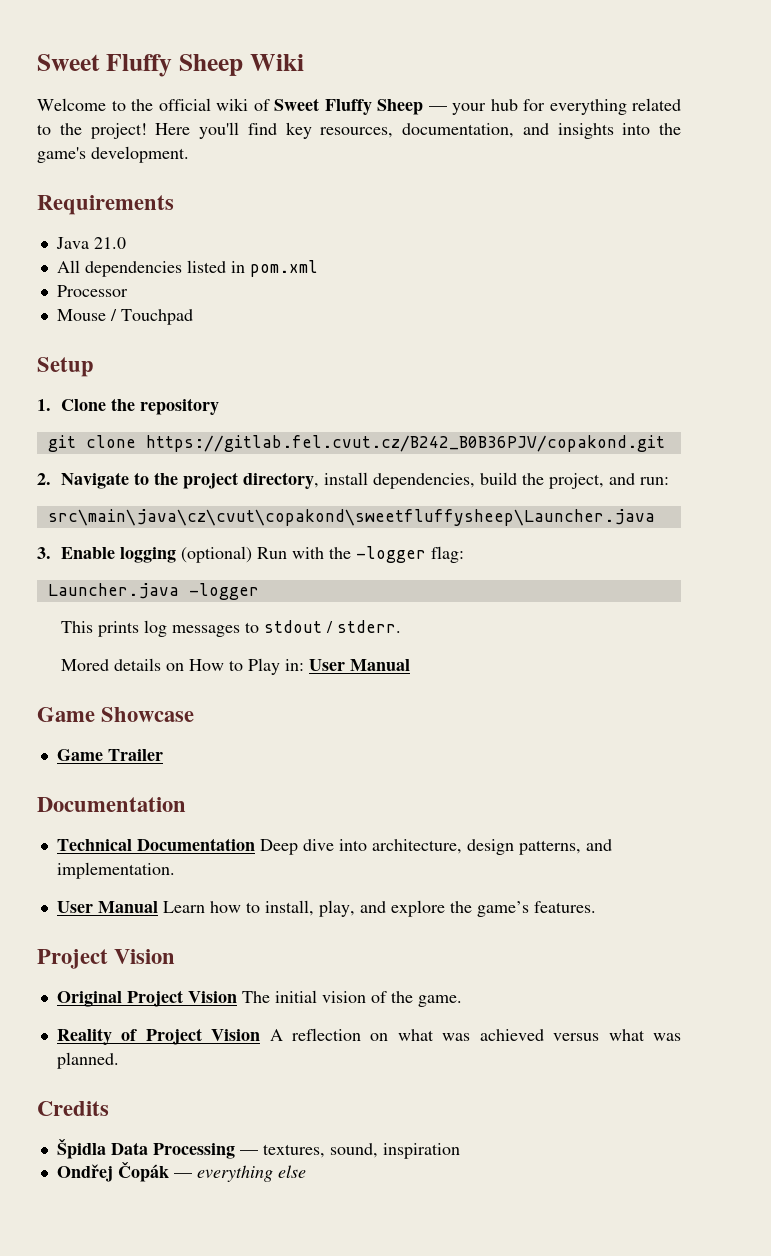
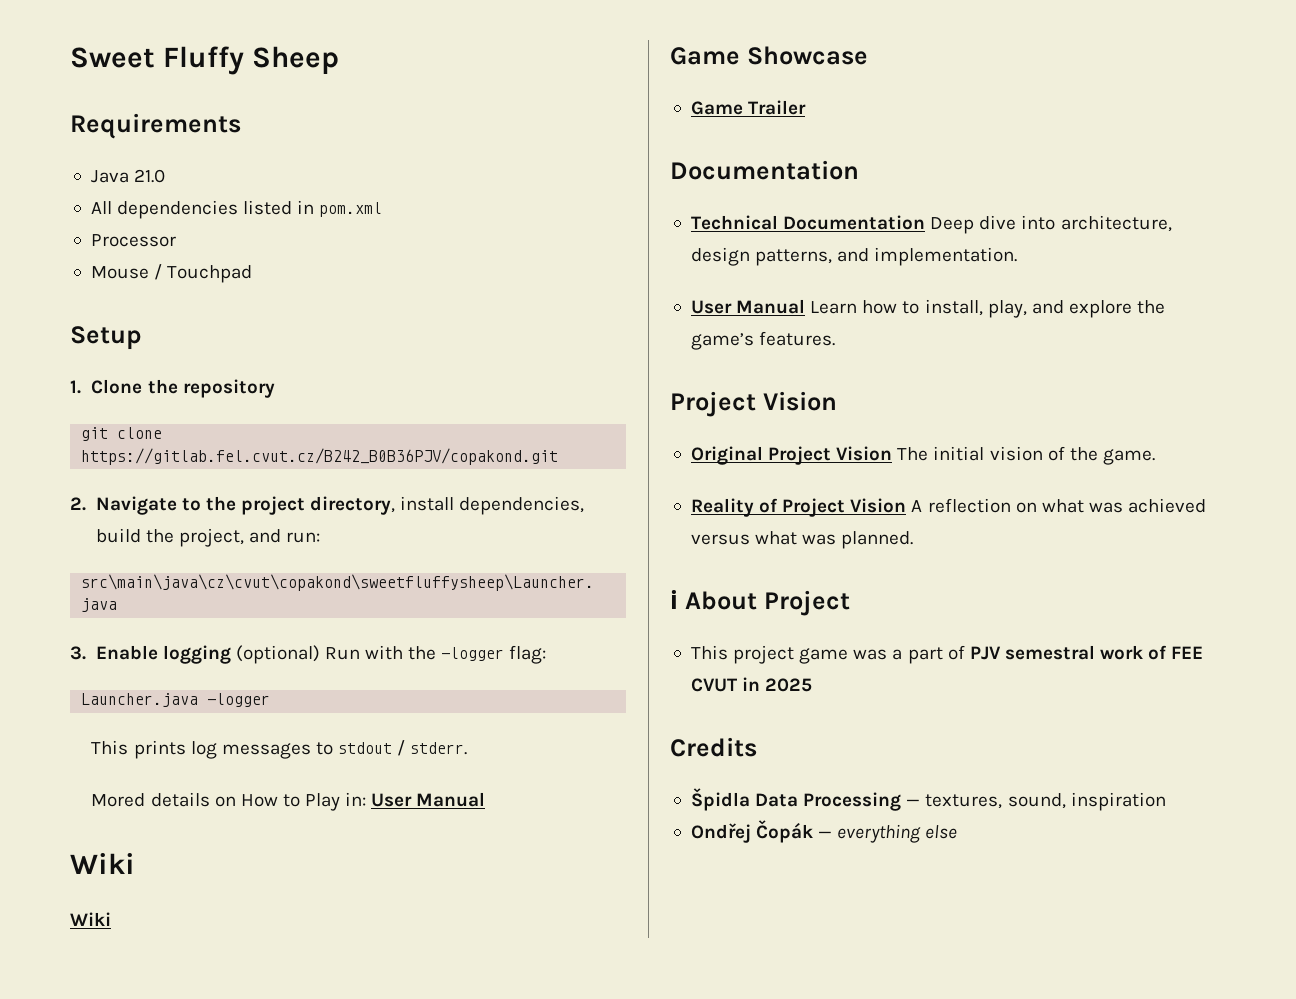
[37,54,304,77] [37,98,681,115] [37,122,681,139] [37,146,189,163] Sweet Fluffy Sheep Wiki // Welcome to the official wiki of Sweet Fluffy Sheep — your hub for everything related to the project! Here you'll find key resources, documentation, and insights into the game's development. -> [70,46,339,75] Sweet Fluffy Sheep
(410, 665) none -> [70,853,135,874] [70,912,111,926] // Wiki // Wiki
(119, 1060) none -> [670,590,850,616] [690,645,1204,664] [690,677,813,692] // ℹ About Project // This project game was a part of PJV semestral work of FEE CVUT in 2025

